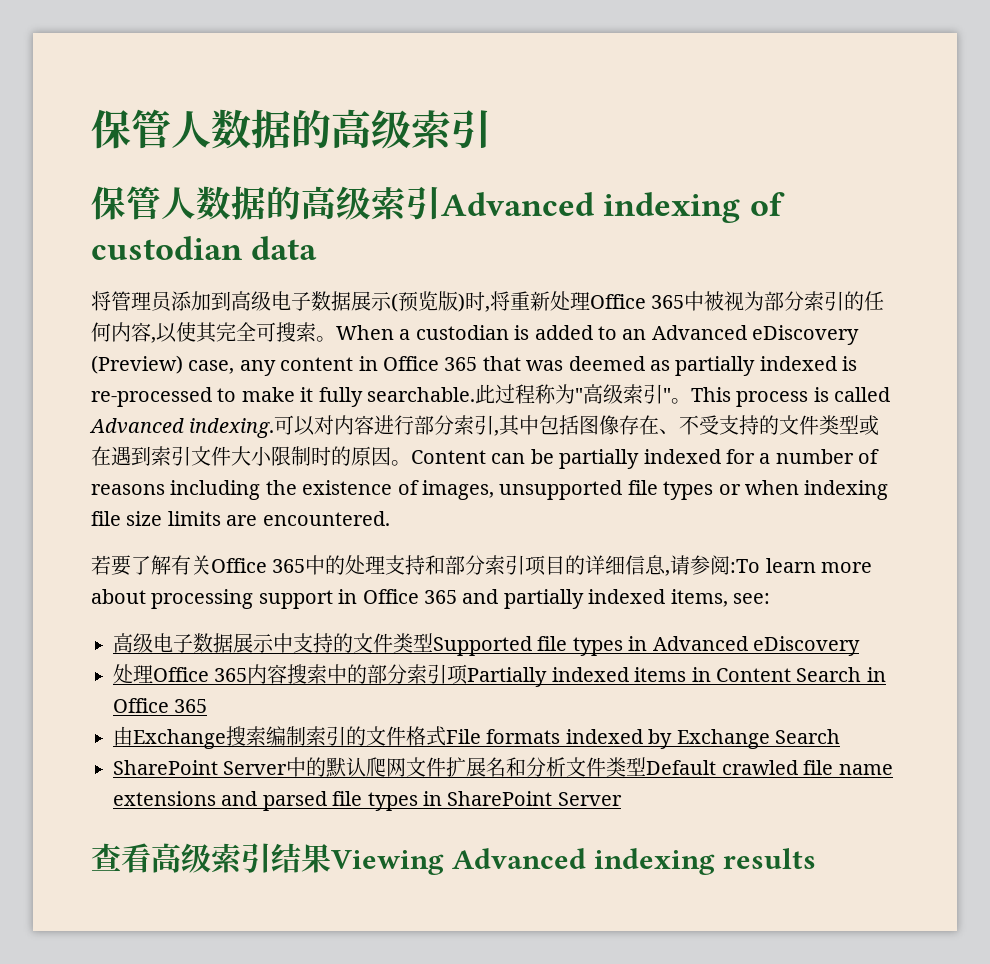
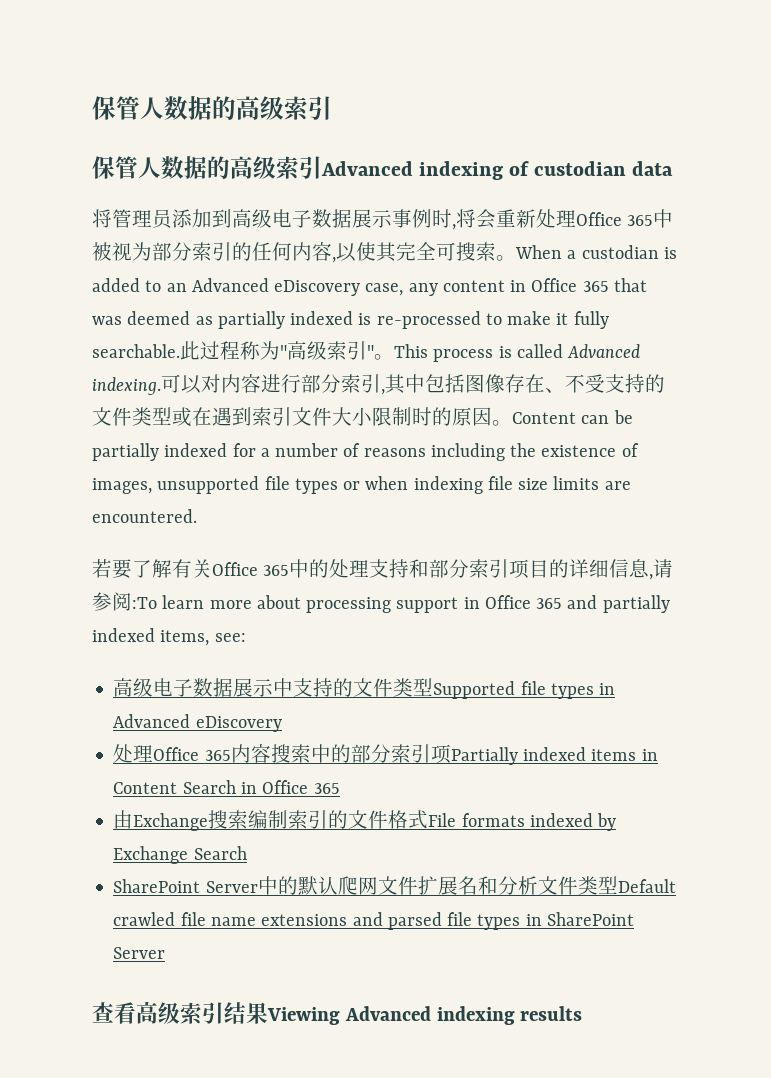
[391,291,465,312] (预览版) -> [392,209,432,228] 事例
(510, 301) none -> [476,209,496,229] 会
[91,355,183,374] (Preview) -> (361, 288) none

